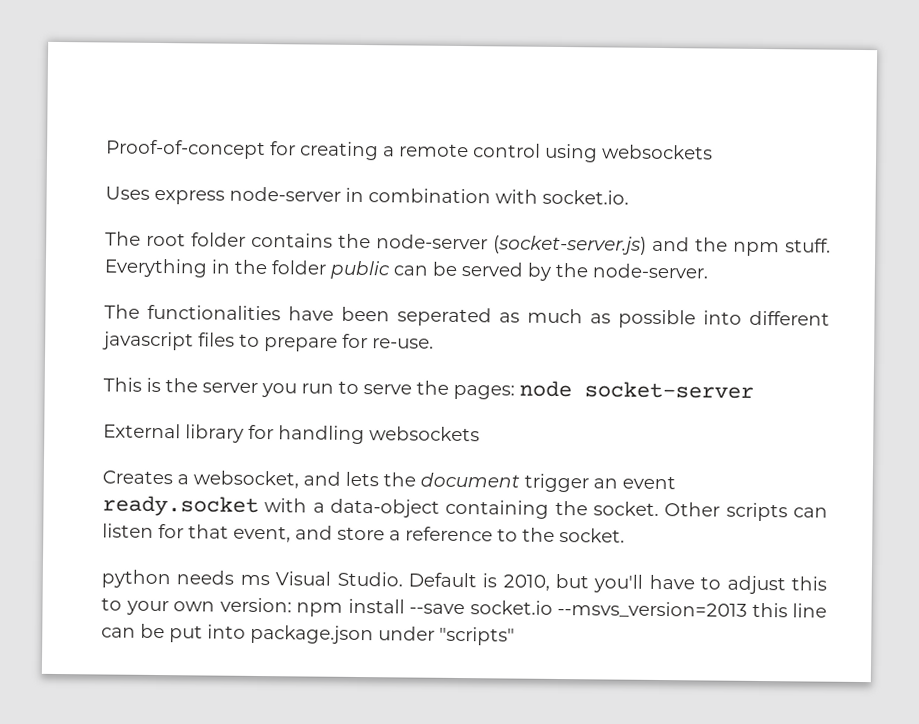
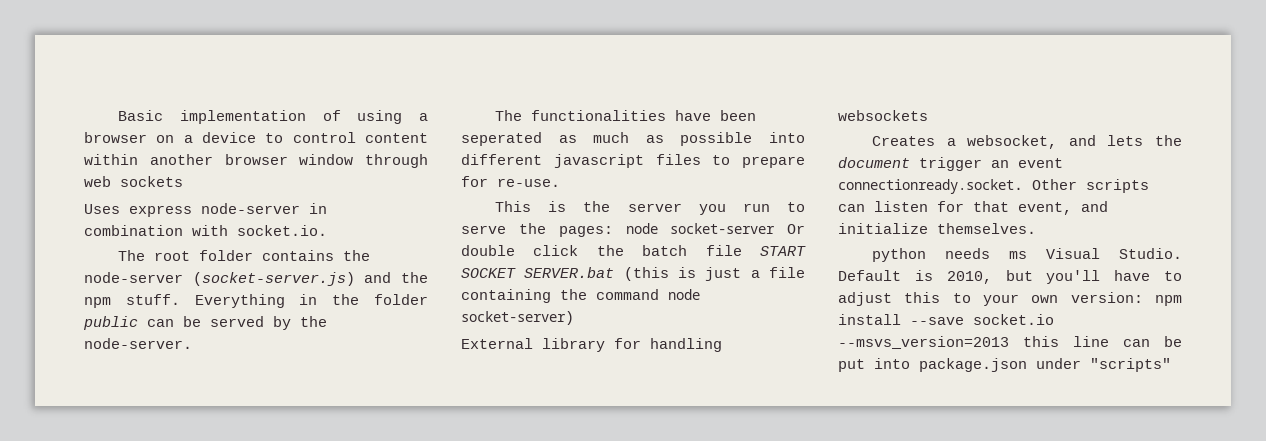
[106,139,713,163] Proof-of-concept for creating a remote control using websockets -> [118,110,428,124] [84,132,428,143] [84,154,428,168] [84,176,183,187] Basic implementation of using a browser on a device to control content within another browser window through web sockets
(754, 390) none -> [787,224,805,234] [461,245,806,256] [461,267,805,281] [461,289,700,303] [461,311,574,325] Or double click the batch file START SOCKET SERVER.bat (this is just a file containing the command node socket-server)
[102,495,659,519] ready.socket with a data-object containing the socket. -> [838,179,1023,194] connectionready.socket.
[337,526,625,543] store a reference to the socket. -> [838,223,1036,234] initialize themselves.

